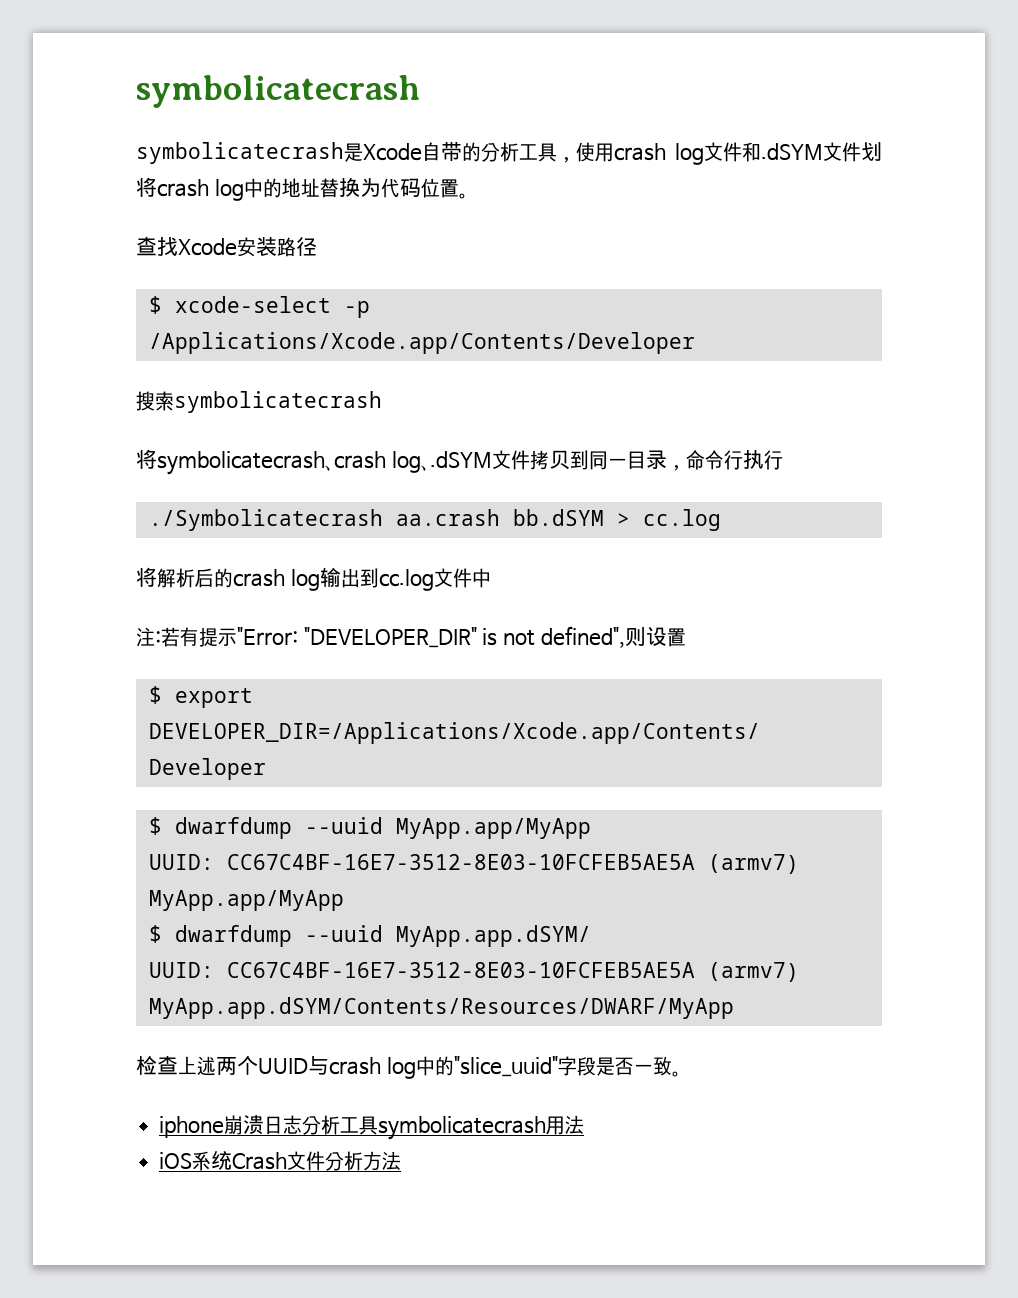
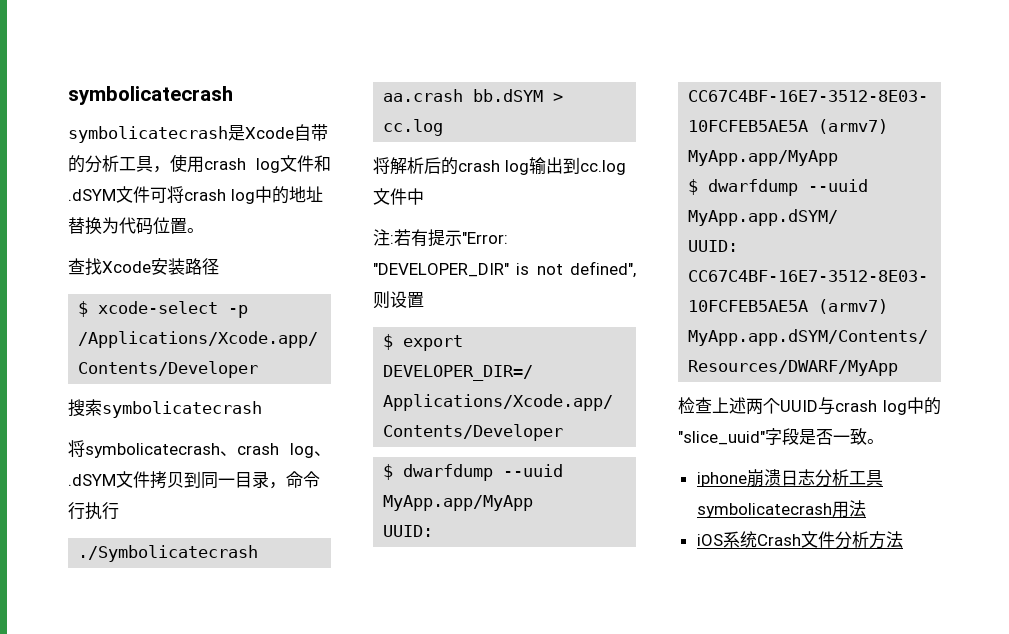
[861,142,882,161] 划 -> [150,187,167,203] 可

